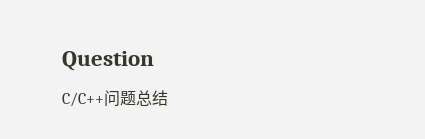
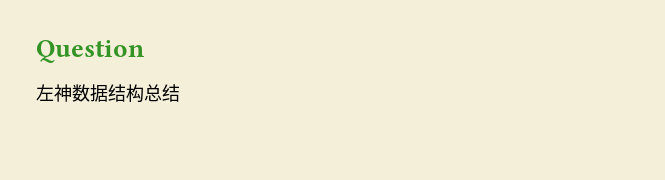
[62,90,136,107] C/C++问题 -> [36,84,144,103] 左神数据结构

